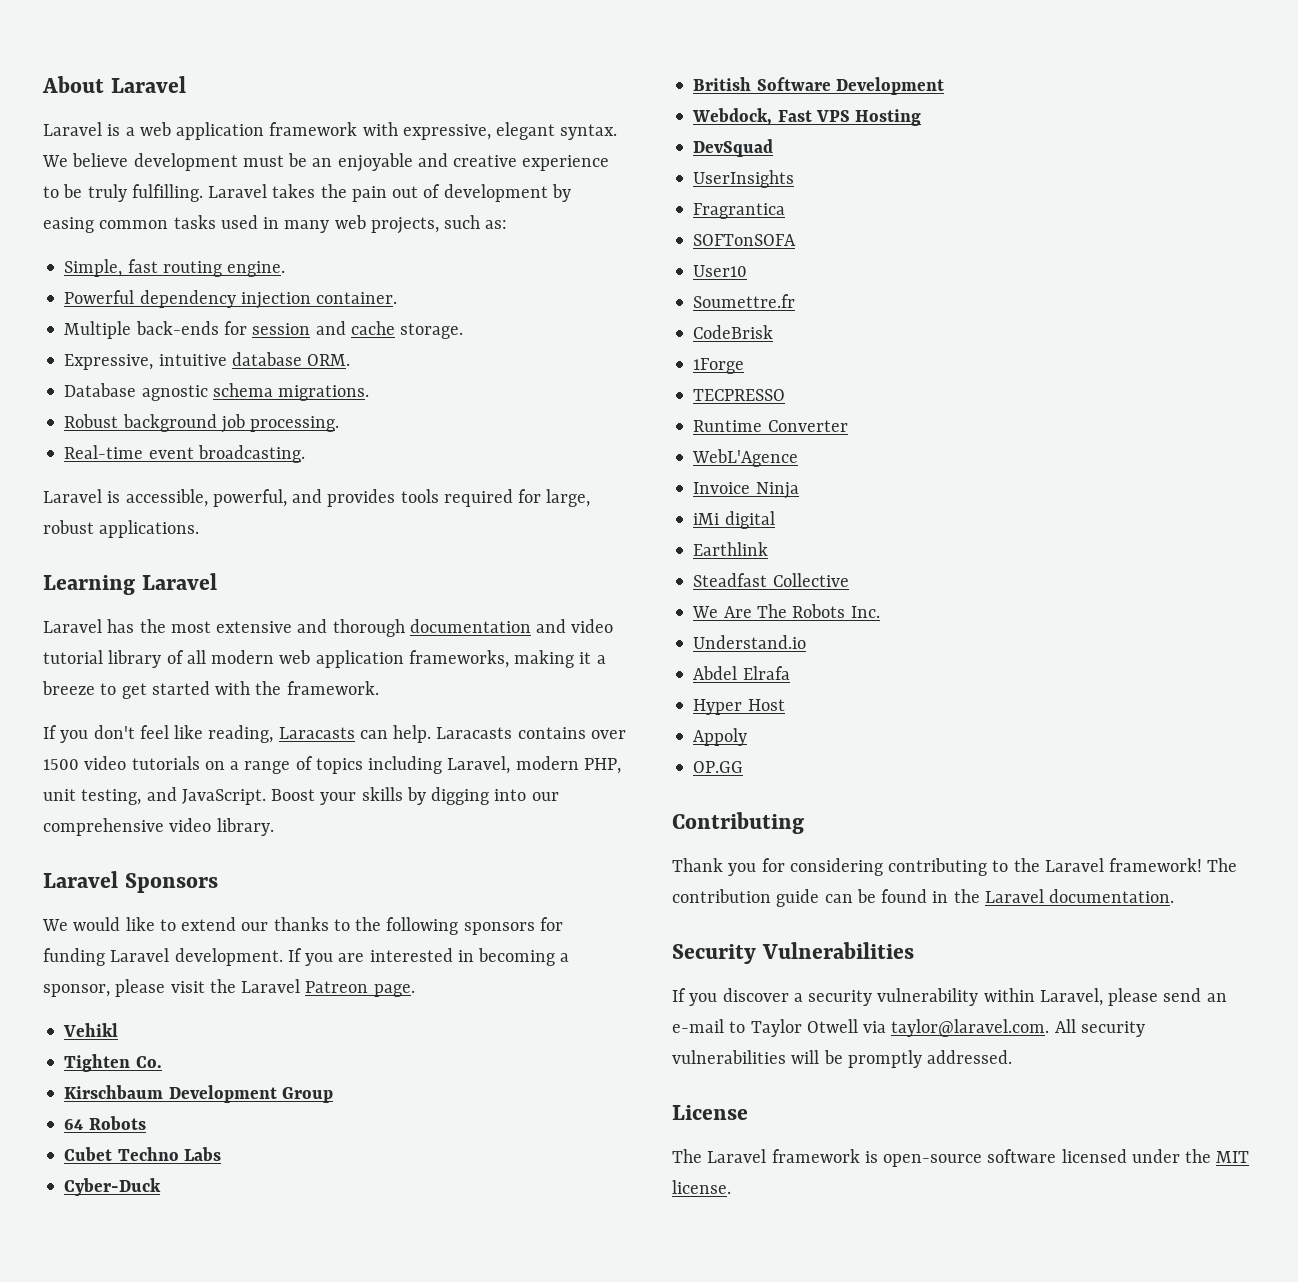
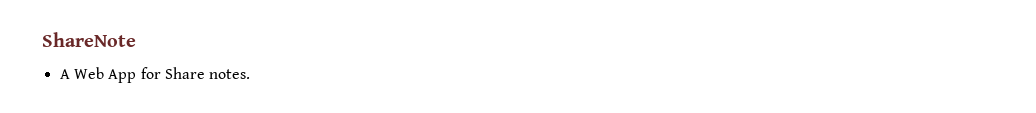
[42,76,186,93] [43,122,618,140] [42,153,610,172] [43,184,571,202] [43,215,508,234] [64,259,286,277] [64,290,398,309] [64,321,464,339] [64,352,351,370] [64,383,370,401] [64,414,340,433] [64,445,305,463] [43,489,591,507] [43,520,200,538] [43,573,217,595] [43,619,614,637] [43,650,606,668] [42,681,379,699] [43,725,626,743] [43,756,621,774] [43,787,559,805] [43,818,274,836] [43,871,218,893] [42,917,563,935] [43,948,570,966] [43,979,415,997] [63,1023,119,1037] [64,1054,162,1072] [64,1085,333,1103] [64,1116,146,1130] [64,1147,221,1161] [64,1178,162,1196] [693,77,944,95] [692,108,922,126] [693,139,774,157] [693,170,795,188] [693,203,786,219] [693,234,797,246] [693,265,748,277] [693,294,796,308] [693,325,774,339] [693,358,745,374] [693,389,786,401] [693,420,848,432] [692,449,799,467] [693,482,799,499] [693,511,775,529] [693,542,769,556] [693,573,849,587] [692,604,880,618] [693,635,807,649] [693,666,790,680] [693,699,785,715] [693,728,748,746] [693,761,744,773] [672,812,804,834] [672,858,1238,876] [672,889,1175,907] [672,942,914,964] [672,988,1227,1006] [672,1019,1145,1037] [672,1050,1013,1068] [672,1105,748,1120] [672,1149,1250,1167] [672,1180,731,1194] About Laravel // Laravel is a web application framework with expressive, elegant syntax. We believe development must be an enjoyable and creative experience to be truly fulfilling. Laravel takes the pain out of development by easing common tasks used in many web projects, such as: // Simple, fast routing engine. // Powerful dependency injection container. // Multiple back-ends for session and cache storage. // Expressive, intuitive database ORM. // Database agnostic schema migrations. // Robust background job processing. // Real-time event broadcasting. // Laravel is accessible, powerful, and provides tools required for large, robust applications. // Learning Laravel // Laravel has the most extensive and thorough documentation and video tutorial library of all modern web application frameworks, making it a breeze to get started with the framework. // If you don't feel like reading, Laracasts can help. Laracasts contains over 1500 video tutorials on a range of topics including Laravel, modern PHP, unit testing, and JavaScript. Boost your skills by digging into our comprehensive video library. // Laravel Sponsors // We would like to extend our thanks to the following sponsors for funding Laravel development. If you are interested in becoming a sponsor, please visit the Laravel Patreon page. // Vehikl // Tighten Co. // Kirschbaum Development Group // 64 Robots // Cubet Techno Labs // Cyber-Duck // British Software Development // Webdock, Fast VPS Hosting // DevSquad // UserInsights // Fragrantica // SOFTonSOFA // User10 // Soumettre.fr // CodeBrisk // 1Forge // TECPRESSO // Runtime Converter // WebL'Agence // Invoice Ninja // iMi digital // Earthlink // Steadfast Collective // We Are The Robots Inc. // Understand.io // Abdel Elrafa // Hyper Host // Appoly // OP.GG // Contributing // Thank you for considering contributing to the Laravel framework! The contribution guide can be found in the Laravel documentation. // Security Vulnerabilities // If you discover a security vulnerability within Laravel, please send an e-mail to Taylor Otwell via taylor@laravel.com. All security vulnerabilities will be promptly addressed. // License // The Laravel framework is open-source software licensed under the MIT license. -> [42,32,136,47] [59,67,251,83] ShareNote // A Web App for Share notes.

